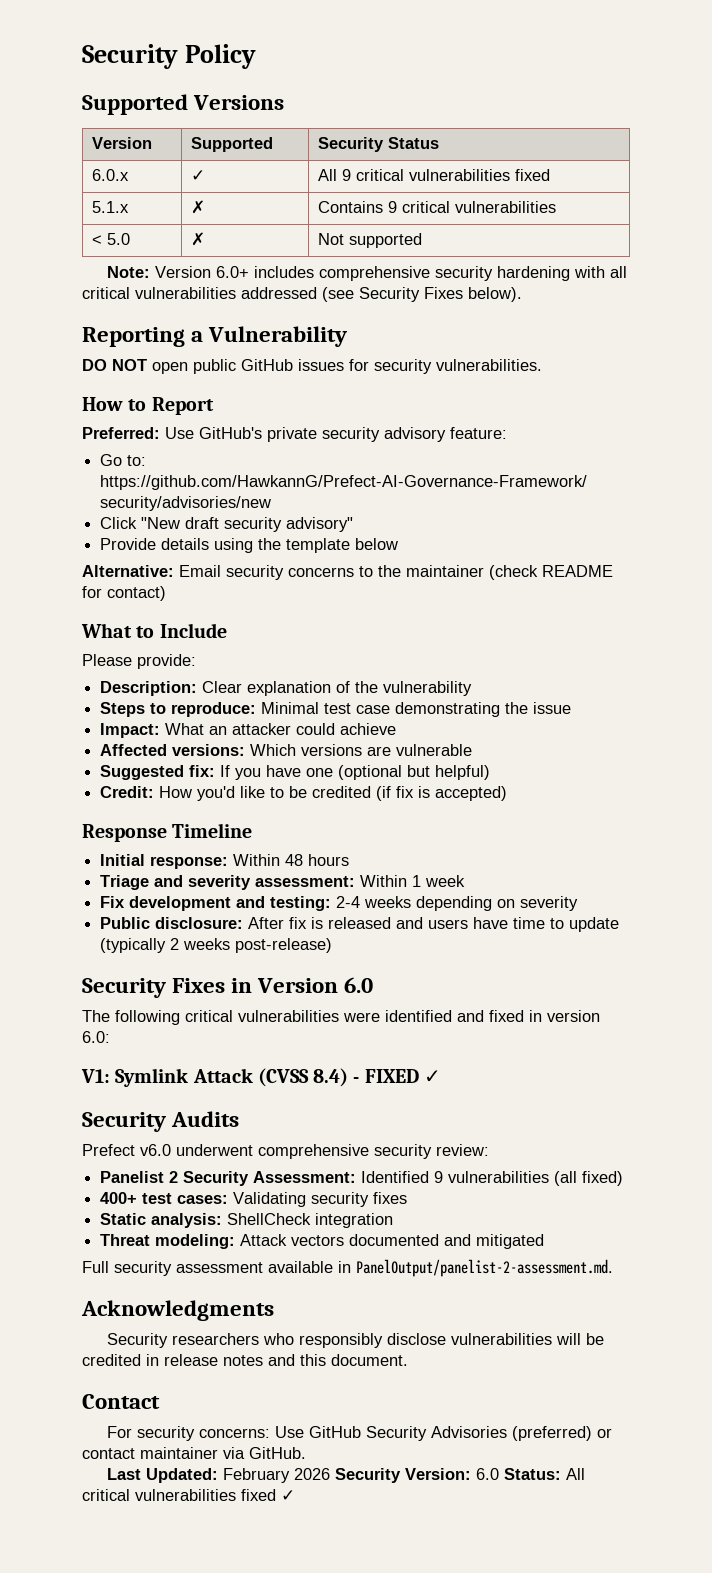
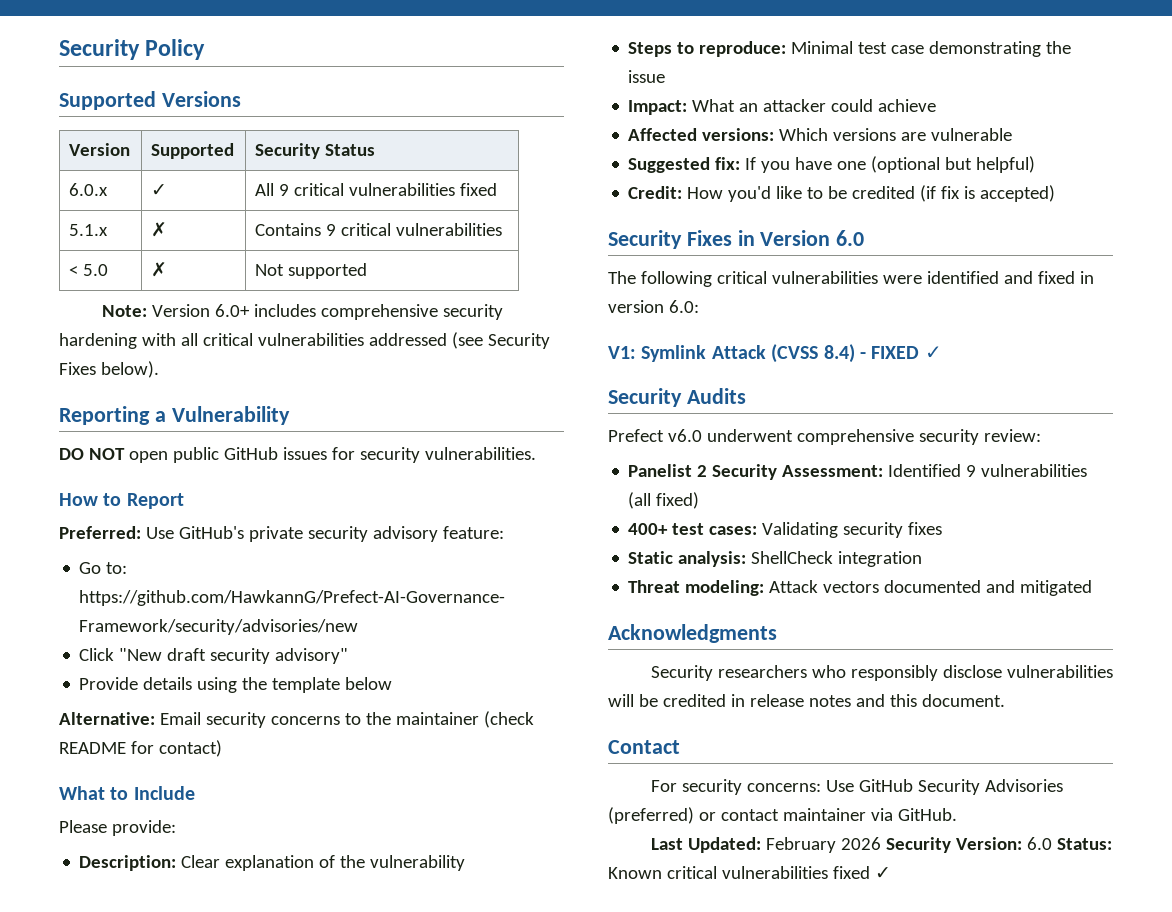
[82,823,253,842] [100,854,350,869] [100,875,466,890] [100,896,579,911] [100,917,620,932] [100,938,333,953] // Response Timeline // Initial response: Within 48 hours // Triage and severity assessment: Within 1 week // Fix development and testing: 2-4 weeks depending on severity // Public disclosure: After fix is released and users have time to update (typically 2 weeks post-release) -> (1056, 193) none
[82,1259,613,1277] // Full security assessment available in PanelOutput/panelist-2-assessment.md. -> (1093, 588) none
[566,1468,586,1480] All -> [608,867,662,879] Known

